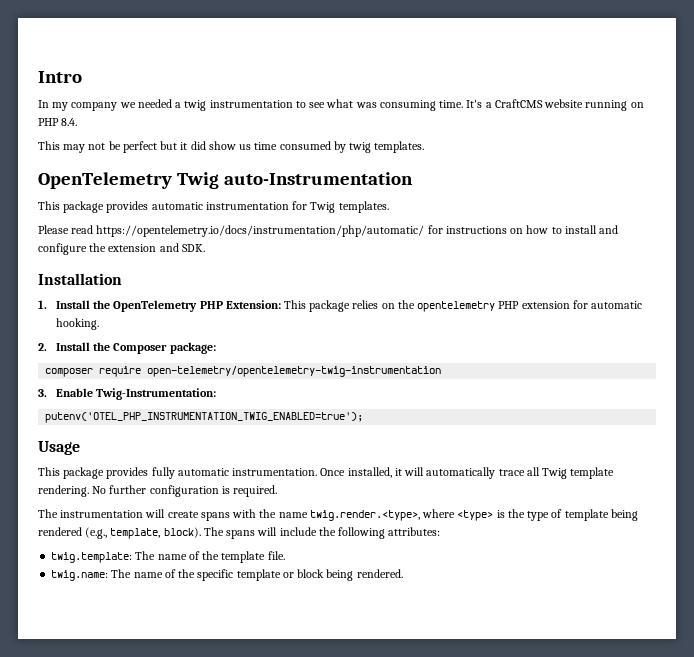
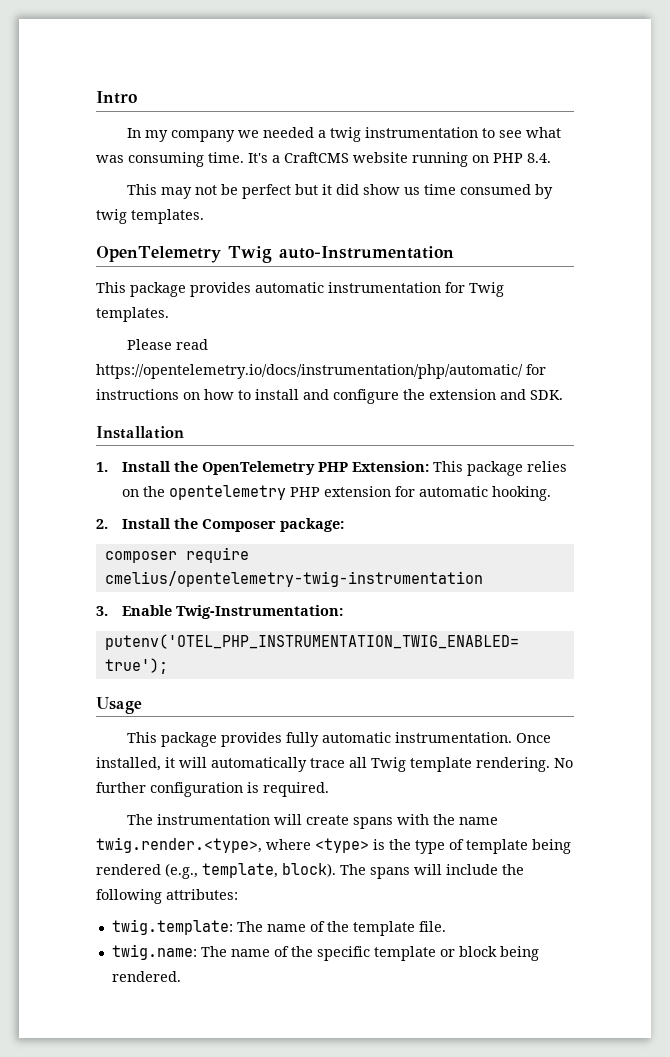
[147,366,442,377] open-telemetry/opentelemetry-twig-instrumentation -> [104,571,483,587] cmelius/opentelemetry-twig-instrumentation

